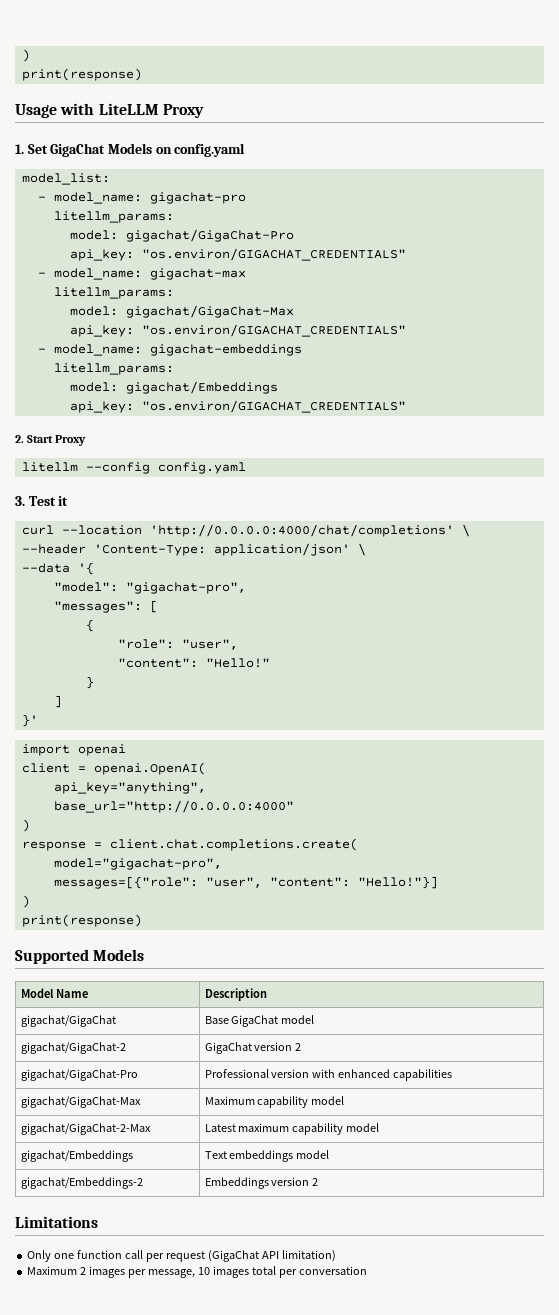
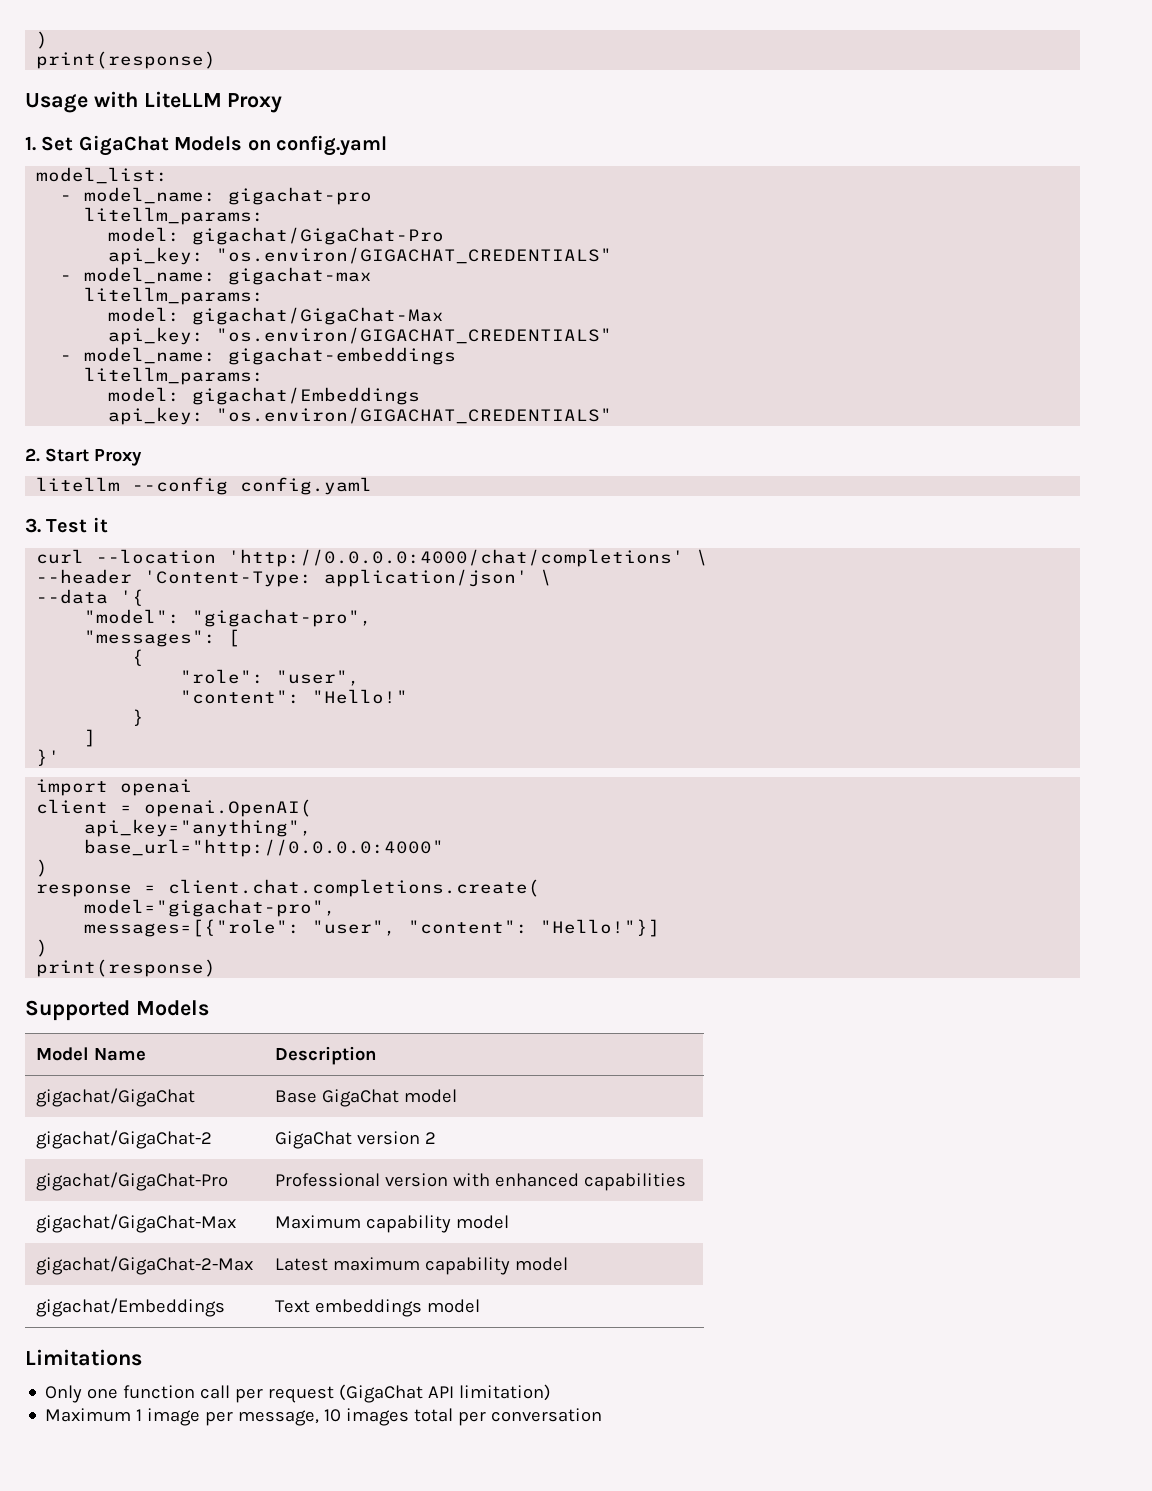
[20,1177,143,1189] [204,1177,319,1189] // gigachat/Embeddings-2 | Embeddings version 2 -> (480, 1306) none
[80,1266,126,1278] 2 images -> [136,1408,201,1426] 1 image

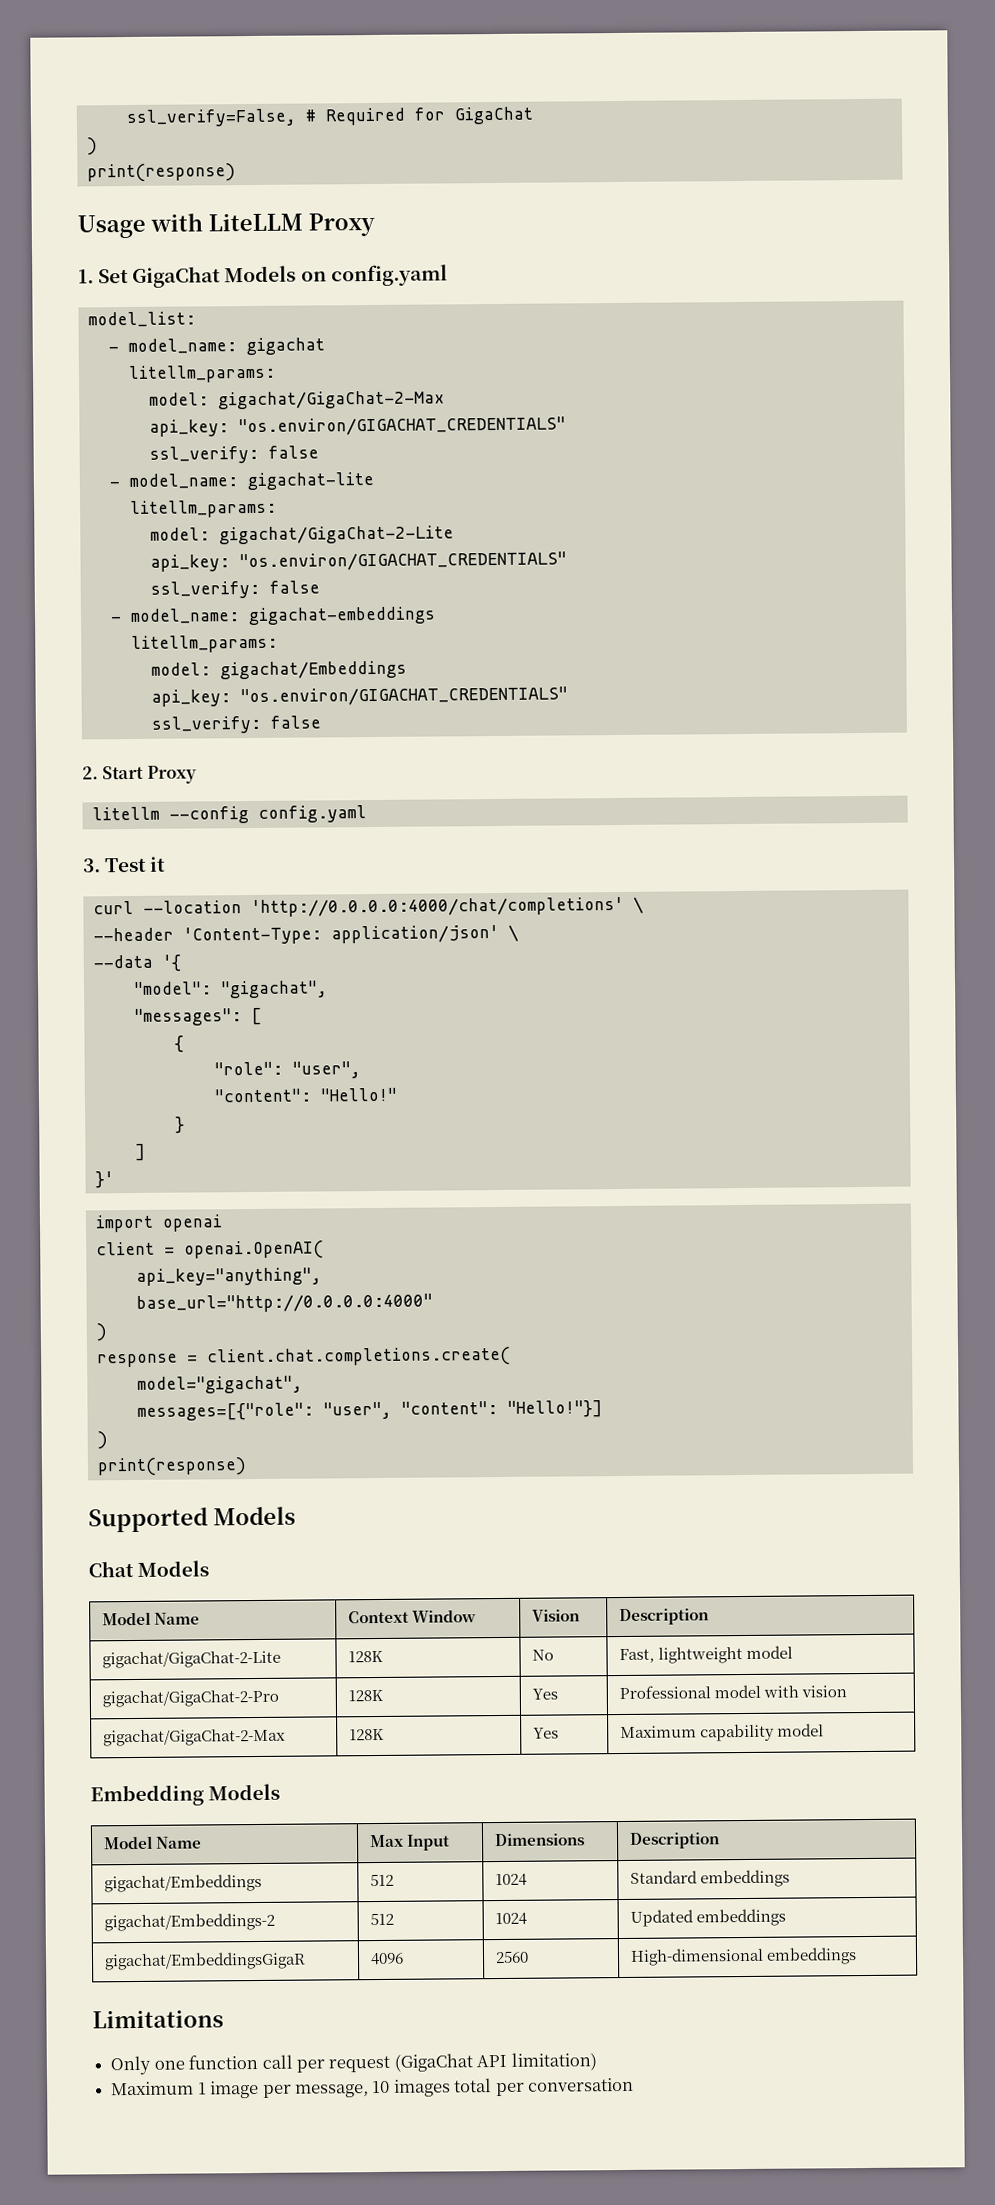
(36, 40) none -> [125,106,533,128] ssl_verify=False, # Required for GigaChat //
[228,187,373,205] [84,207,265,225] [108,227,445,245] [108,247,613,265] [60,267,373,285] [84,287,265,305] [108,307,445,325] [108,327,613,345] gigachat-pro // litellm_params: // model: gigachat/GigaChat-Pro // api_key: "os.environ/GIGACHAT_CREDENTIALS" // - model_name: gigachat-max // litellm_params: // model: gigachat/GigaChat-Max // api_key: "os.environ/GIGACHAT_CREDENTIALS" -> [245,337,325,356] [127,364,276,384] [148,390,445,410] [148,416,566,437] [148,445,319,464] [108,471,374,491] [129,499,277,519] [149,525,454,545] [149,551,567,572] [149,580,320,599] gigachat // litellm_params: // model: gigachat/GigaChat-2-Max // api_key: "os.environ/GIGACHAT_CREDENTIALS" // ssl_verify: false // - model_name: gigachat-lite // litellm_params: // model: gigachat/GigaChat-2-Lite // api_key: "os.environ/GIGACHAT_CREDENTIALS" // ssl_verify: false
(613, 415) none -> [150,715,321,734] // ssl_verify: false
[192,609,373,627] "gigachat-pro", -> [219,980,328,999] "gigachat",
[84,899,337,917] model="gigachat-pro", -> [136,1375,303,1394] model="gigachat",
[35,1047,146,1061] [274,1046,377,1065] [35,1088,195,1107] [274,1089,457,1107] [35,1130,212,1149] [274,1131,436,1149] [35,1172,228,1191] [274,1173,686,1191] [35,1214,236,1233] [274,1215,509,1233] [35,1256,253,1275] [274,1257,568,1275] [35,1298,225,1317] [274,1299,480,1317] // Model Name | Description // gigachat/GigaChat | Base GigaChat model // gigachat/GigaChat-2 | GigaChat version 2 // gigachat/GigaChat-Pro | Professional version with enhanced capabilities // gigachat/GigaChat-Max | Maximum capability model // gigachat/GigaChat-2-Max | Latest maximum capability model // gigachat/Embeddings | Text embeddings model -> [88,1560,210,1578] [101,1611,200,1626] [347,1610,477,1624] [531,1609,580,1622] [618,1608,709,1626] [101,1650,281,1669] [347,1650,383,1663] [531,1649,554,1661] [618,1645,793,1664] [101,1689,279,1708] [347,1689,383,1702] [531,1688,558,1700] [618,1684,847,1700] [102,1728,286,1747] [348,1728,384,1741] [532,1727,559,1739] [619,1723,824,1742] [90,1783,281,1807] [103,1835,202,1850] [369,1834,450,1851] [494,1833,585,1847] [628,1832,720,1849] [103,1873,262,1893] [369,1873,394,1887] [494,1873,527,1887] [629,1869,790,1888] [103,1912,275,1932] [369,1912,394,1926] [494,1912,527,1926] [629,1908,786,1927] [103,1951,306,1971] [369,1952,404,1966] [494,1950,529,1964] [629,1947,857,1966] // Chat Models // Model Name | Context Window | Vision | Description // gigachat/GigaChat-2-Lite | 128K | No | Fast, lightweight model // gigachat/GigaChat-2-Pro | 128K | Yes | Professional model with vision // gigachat/GigaChat-2-Max | 128K | Yes | Maximum capability model // Embedding Models // Model Name | Max Input | Dimensions | Description // gigachat/Embeddings | 512 | 1024 | Standard embeddings // gigachat/Embeddings-2 | 512 | 1024 | Updated embeddings // gigachat/EmbeddingsGigaR | 4096 | 2560 | High-dimensional embeddings

